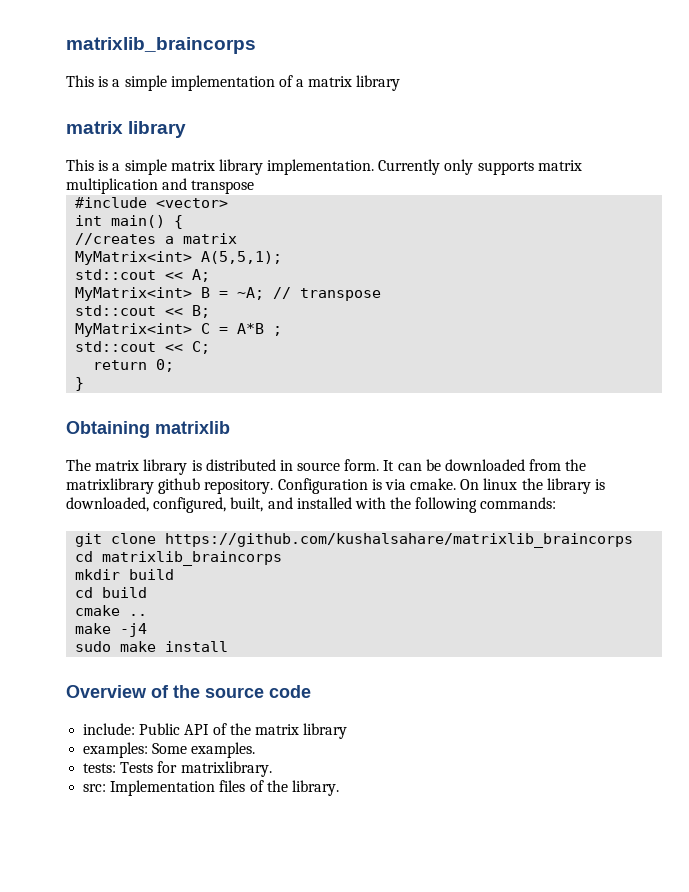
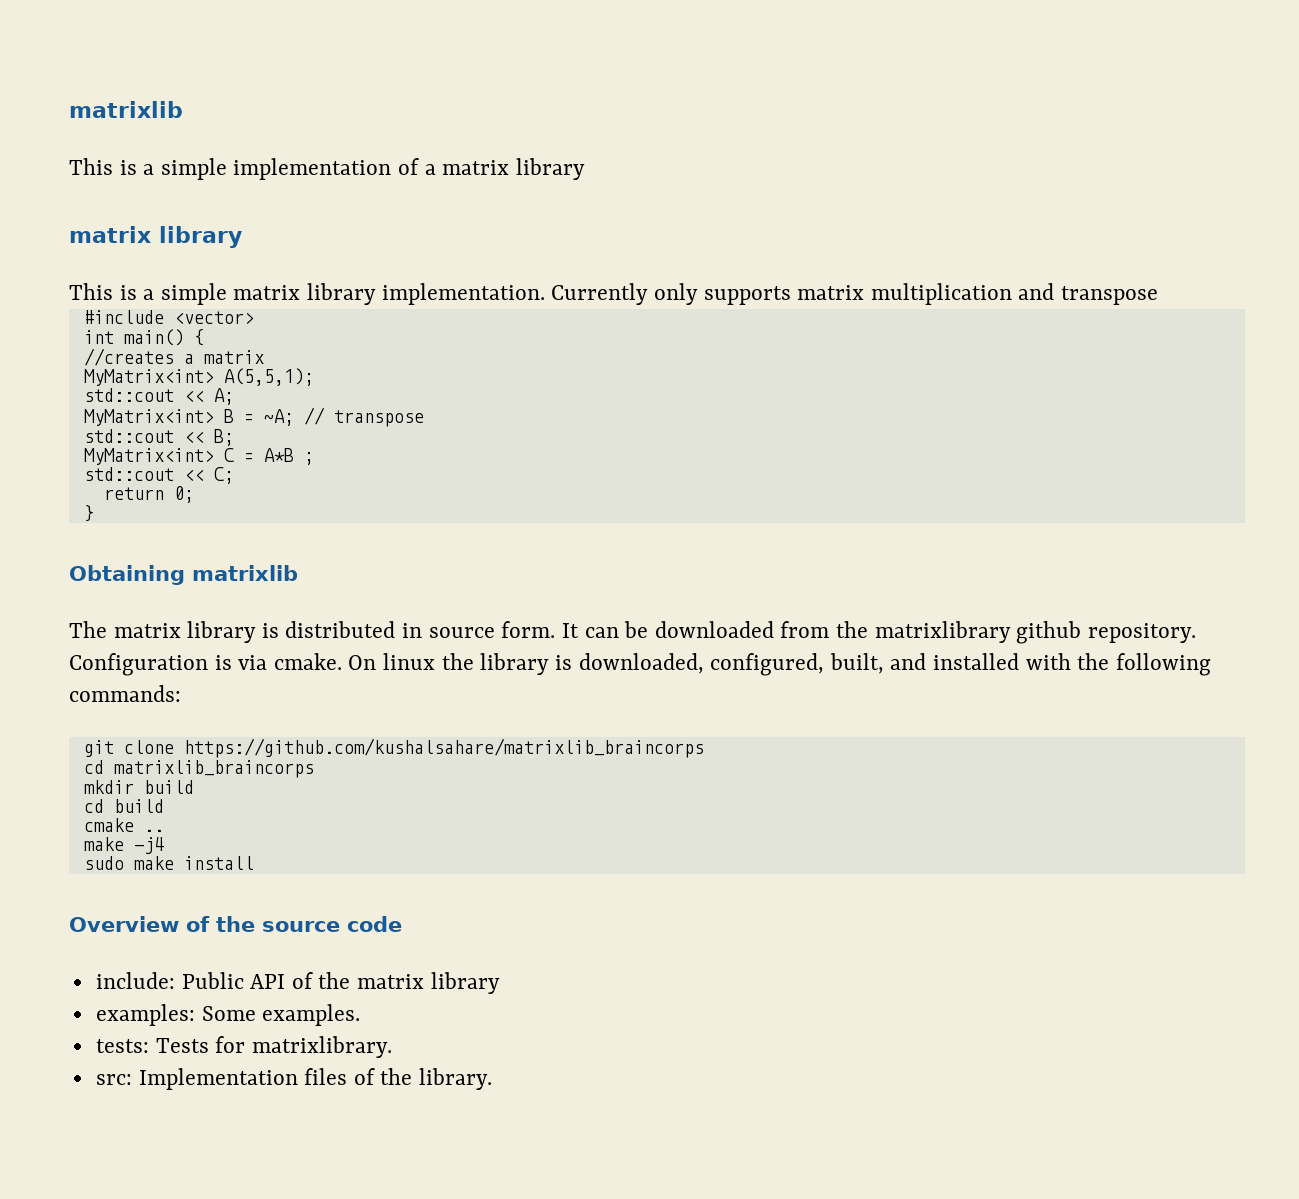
[66,37,256,54] matrixlib_braincorps -> [69,101,183,118] matrixlib

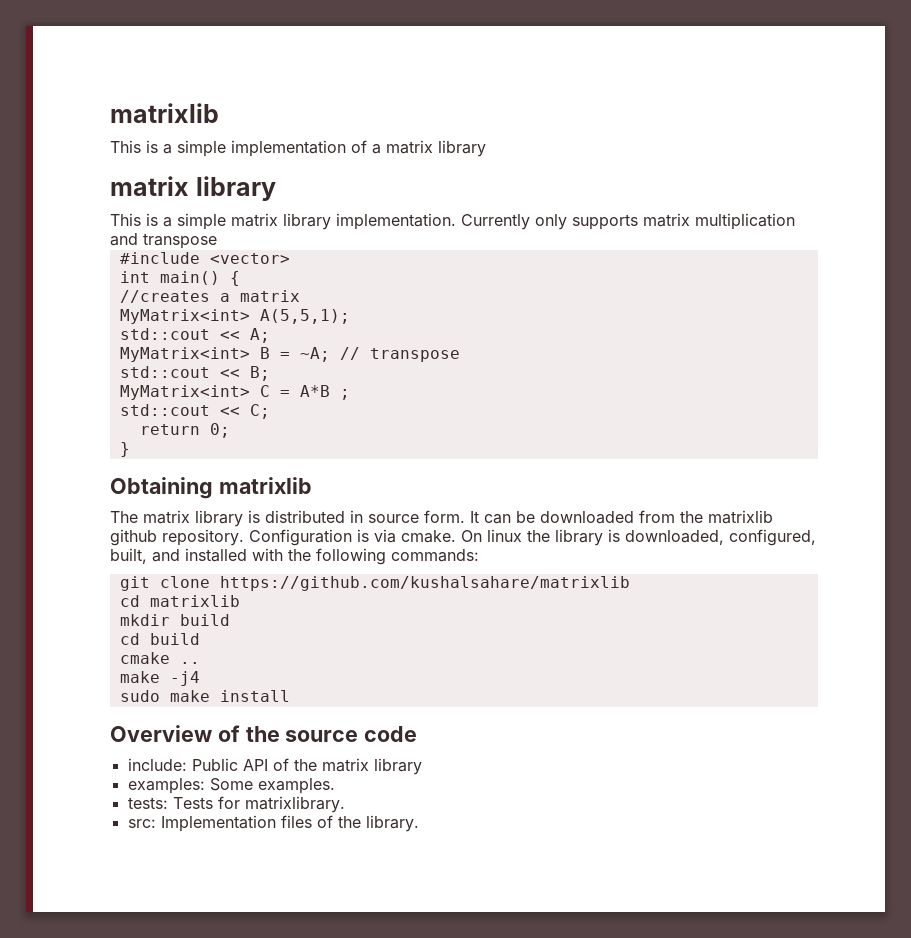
[874,621,1011,643] matrixlibrary -> [708,510,773,524] matrixlib
[183,738,704,758] [83,760,314,778] https://github.com/kushalsahare/matrixlib_braincorps // cd matrixlib_braincorps -> [219,576,630,591] [119,595,240,607] https://github.com/kushalsahare/matrixlib // cd matrixlib

